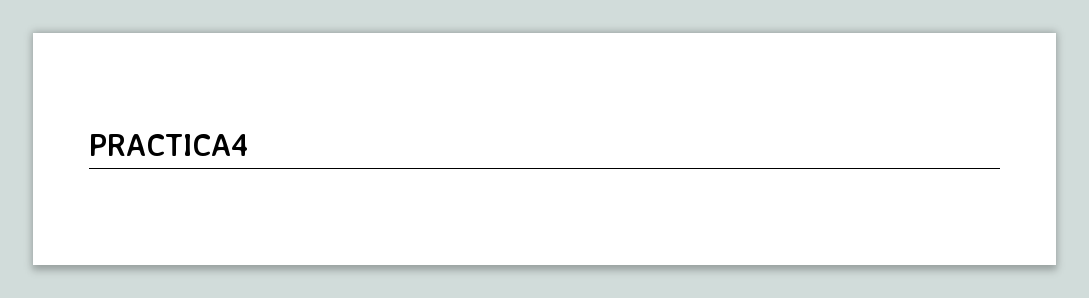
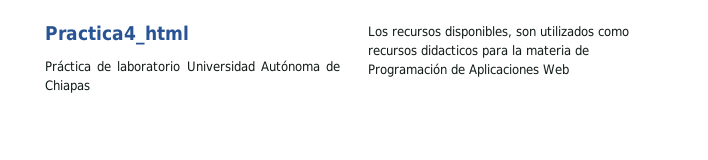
[89,134,248,156] PRACTICA4 -> [45,25,189,45] [45,60,340,72] [45,80,90,93] [368,26,629,39] [368,45,589,58] [368,63,569,77] Practica4_html // Práctica de laboratorio Universidad Autónoma de Chiapas // Los recursos disponibles, son utilizados como recursos didacticos para la materia de Programación de Aplicaciones Web

